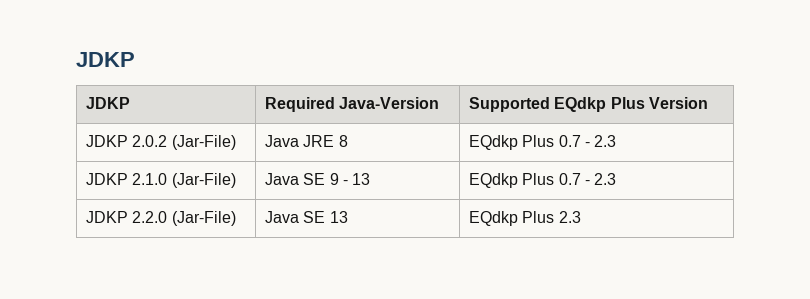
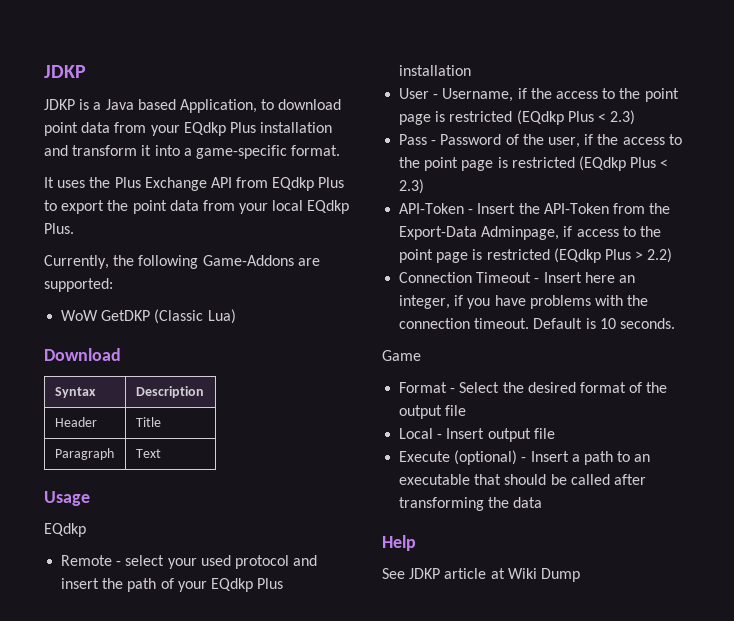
[76,52,135,67] [86,97,131,109] [265,97,440,112] [469,97,709,112] [86,135,236,150] [265,135,348,147] [469,135,617,150] [86,173,236,188] [265,173,371,185] [469,173,617,188] [86,211,236,226] [265,211,348,223] [469,211,581,226] JDKP // JDKP | Required Java-Version | Supported EQdkp Plus Version // JDKP 2.0.2 (Jar-File) | Java JRE 8 | EQdkp Plus 0.7 - 2.3 // JDKP 2.1.0 (Jar-File) | Java SE 9 - 13 | EQdkp Plus 0.7 - 2.3 // JDKP 2.2.0 (Jar-File) | Java SE 13 | EQdkp Plus 2.3 -> [44,65,86,78] [44,99,342,113] [44,122,333,136] [44,145,341,159] [44,177,345,191] [44,200,350,214] [44,223,74,234] [44,255,320,269] [44,278,113,292] [61,309,236,324] [44,348,121,361] [54,387,96,398] [135,386,204,398] [54,417,97,427] [135,417,161,427] [54,448,114,460] [135,449,161,458] [44,491,90,506] [44,523,86,537] [61,555,318,569] [61,578,284,592] [399,65,472,76] [399,88,679,102] [399,110,636,125] [399,134,682,148] [399,156,669,171] [399,179,425,194] [399,203,671,214] [399,226,661,240] [399,248,673,263] [399,272,635,283] [399,295,649,309] [399,318,675,329] [382,350,421,361] [399,382,668,393] [399,405,467,419] [399,428,555,442] [399,450,651,465] [399,474,646,485] [399,497,543,511] [382,535,416,551] [382,568,580,582] JDKP // JDKP is a Java based Application, to download point data from your EQdkp Plus installation and transform it into a game-specific format. // It uses the Plus Exchange API from EQdkp Plus to export the point data from your local EQdkp Plus. // Currently, the following Game-Addons are supported: // WoW GetDKP (Classic Lua) // Download // Syntax | Description // Header | Title // Paragraph | Text // Usage // EQdkp // Remote - select your used protocol and insert the path of your EQdkp Plus installation // User - Username, if the access to the point page is restricted (EQdkp Plus < 2.3) // Pass - Password of the user, if the access to the point page is restricted (EQdkp Plus < 2.3) // API-Token - Insert the API-Token from the Export-Data Adminpage, if access to the point page is restricted (EQdkp Plus > 2.2) // Connection Timeout - Insert here an integer, if you have problems with the connection timeout. Default is 10 seconds. // Game // Format - Select the desired format of the output file // Local - Insert output file // Execute (optional) - Insert a path to an executable that should be called after transforming the data // Help // See JDKP article at Wiki Dump

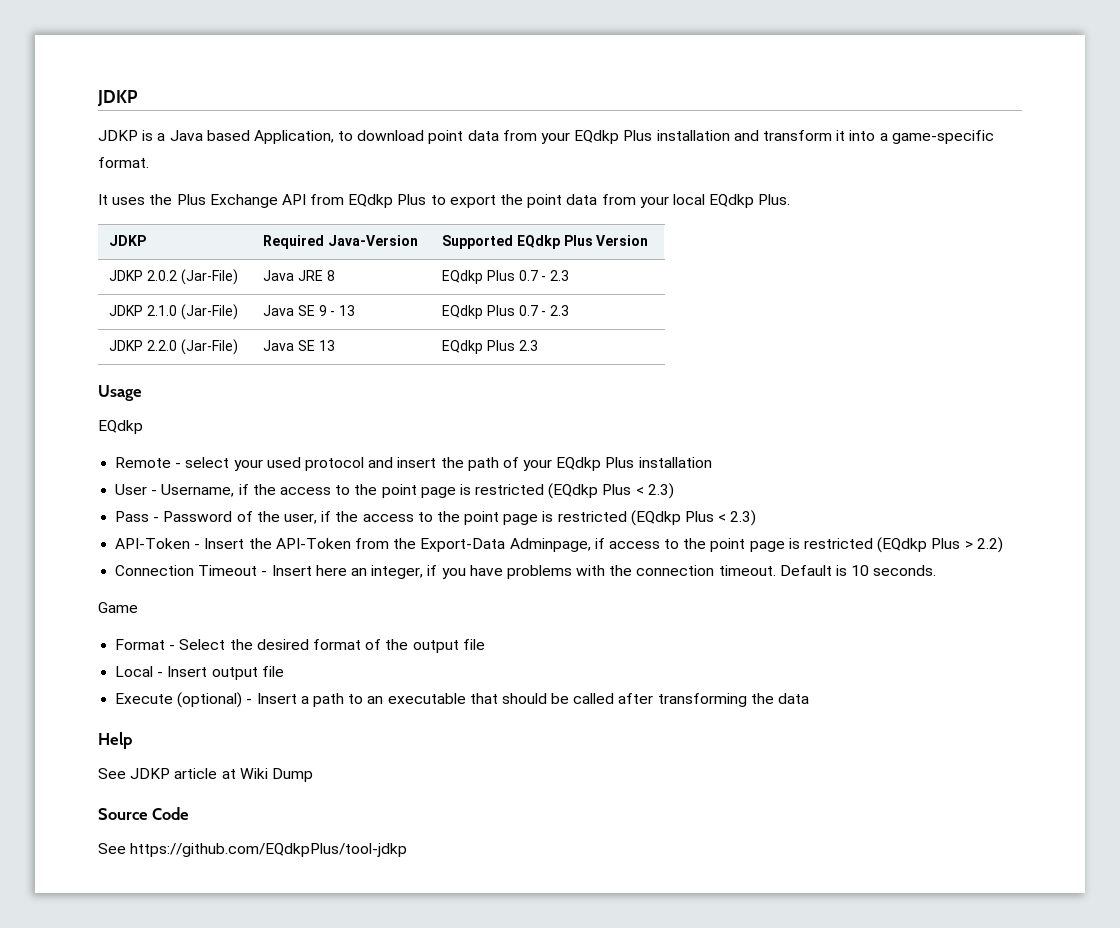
[44,255,320,269] [44,278,113,292] [61,309,236,324] [44,348,121,361] [54,387,96,398] [135,386,204,398] [54,417,97,427] [135,417,161,427] [54,448,114,460] [135,449,161,458] // Currently, the following Game-Addons are supported: // WoW GetDKP (Classic Lua) // Download // Syntax | Description // Header | Title // Paragraph | Text -> [109,235,147,246] [263,235,418,249] [442,235,649,249] [109,269,238,285] [263,270,335,281] [442,270,570,284] [109,304,238,320] [263,305,356,316] [442,305,570,319] [109,339,238,355] [263,340,335,351] [442,340,538,354] // JDKP | Required Java-Version | Supported EQdkp Plus Version // JDKP 2.0.2 (Jar-File) | Java JRE 8 | EQdkp Plus 0.7 - 2.3 // JDKP 2.1.0 (Jar-File) | Java SE 9 - 13 | EQdkp Plus 0.7 - 2.3 // JDKP 2.2.0 (Jar-File) | Java SE 13 | EQdkp Plus 2.3
(580, 575) none -> [98,807,190,820] [98,843,408,857] // Source Code // See https://github.com/EQdkpPlus/tool-jdkp

